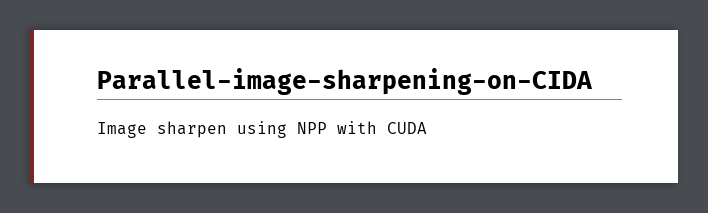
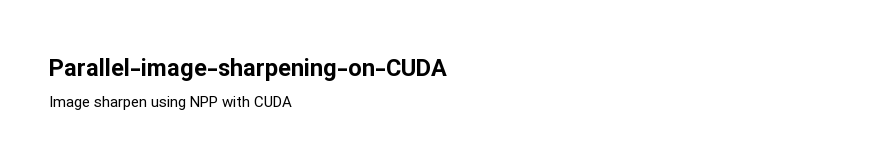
[97,68,593,95] Parallel-image-sharpening-on-CIDA -> [49,58,447,81] Parallel-image-sharpening-on-CUDA

